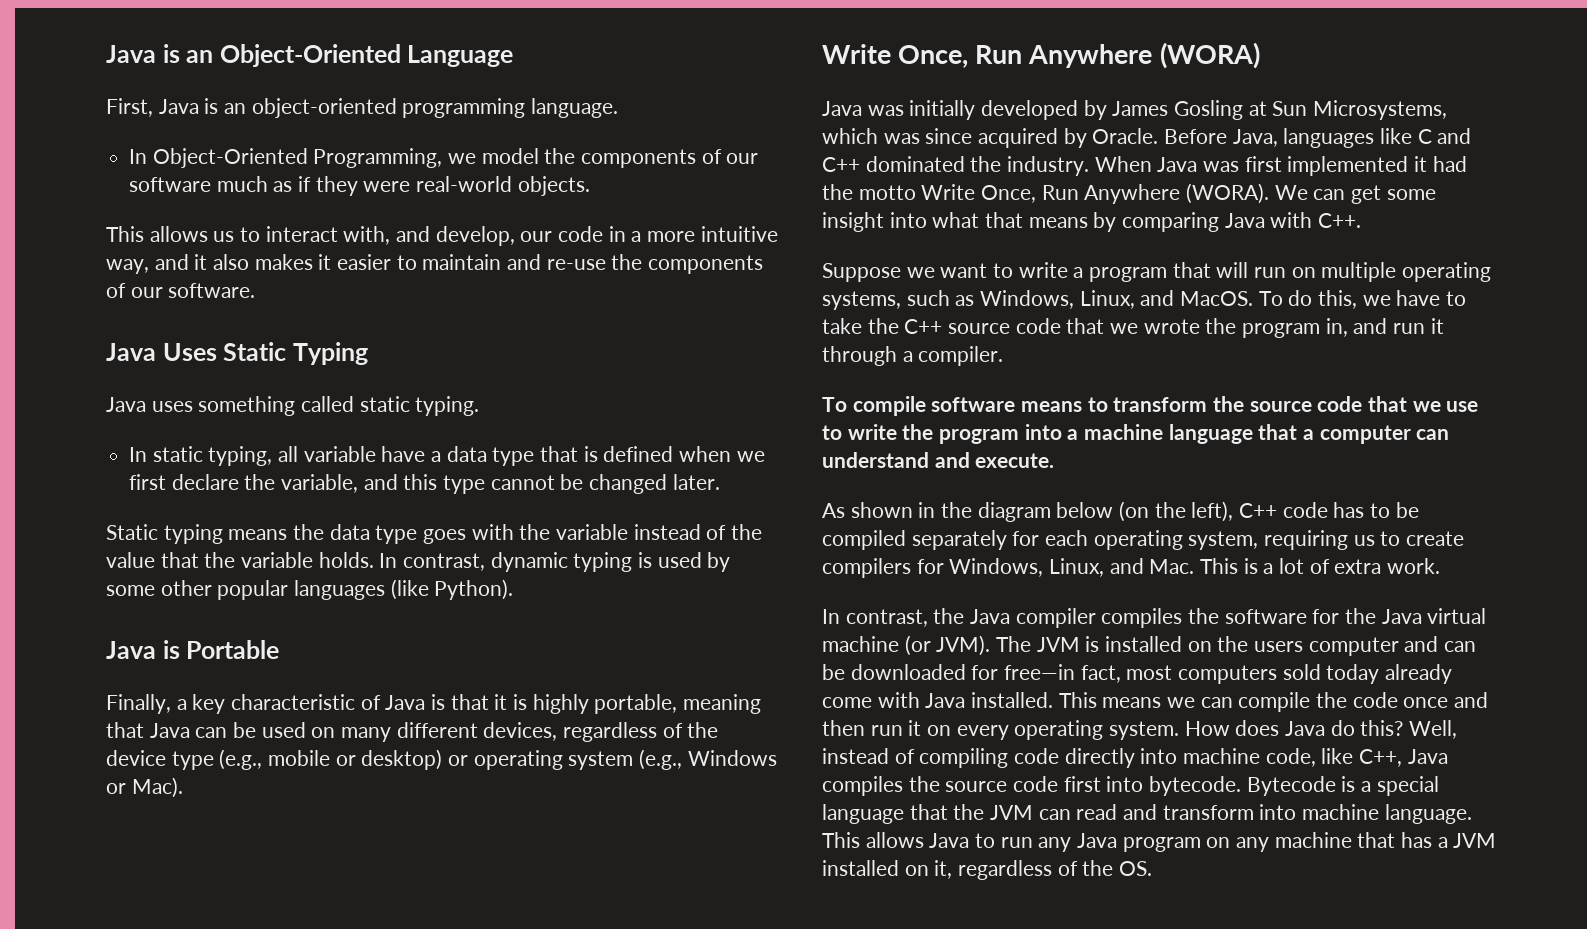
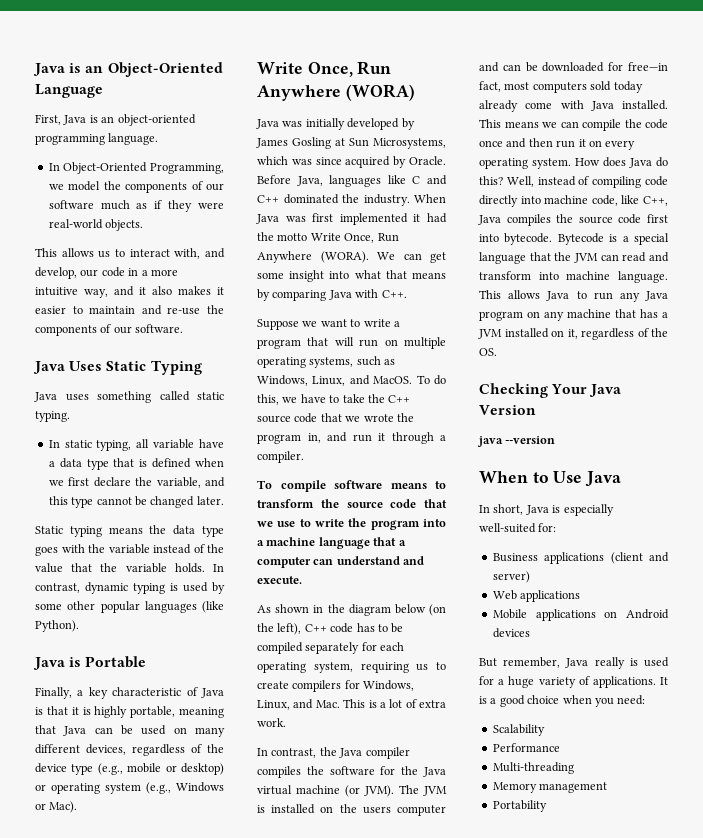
(1153, 868) none -> [479,383,622,398] [479,405,536,415] [477,436,556,447] [479,471,622,487] [479,504,614,516] [479,523,557,533] [492,552,669,564] [492,571,530,583] [492,590,581,602] [492,609,669,621] [492,628,530,638] [479,657,669,669] [479,676,668,688] [479,695,646,707] [492,724,545,736] [492,743,560,752] [492,762,574,774] [492,782,608,793] [492,800,547,812] // Checking Your Java Version // java --version // When to Use Java // In short, Java is especially well-suited for: // Business applications (client and server) // Web applications // Mobile applications on Android devices // But remember, Java really is used for a huge variety of applications. It is a good choice when you need: // Scalability // Performance // Multi-threading // Memory management // Portability

